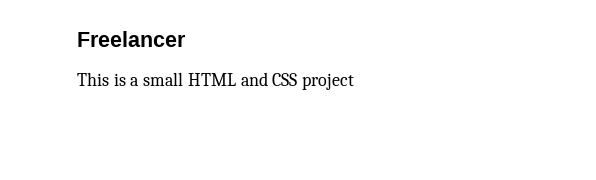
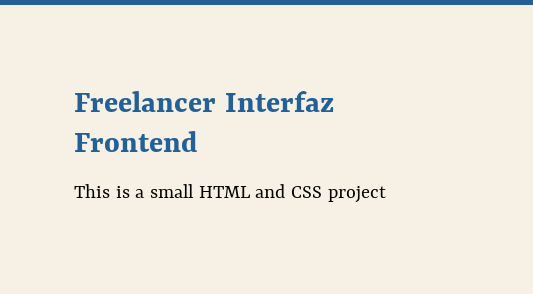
(186, 39) none -> [224,91,334,112] [74,131,198,152] Interfaz Frontend

